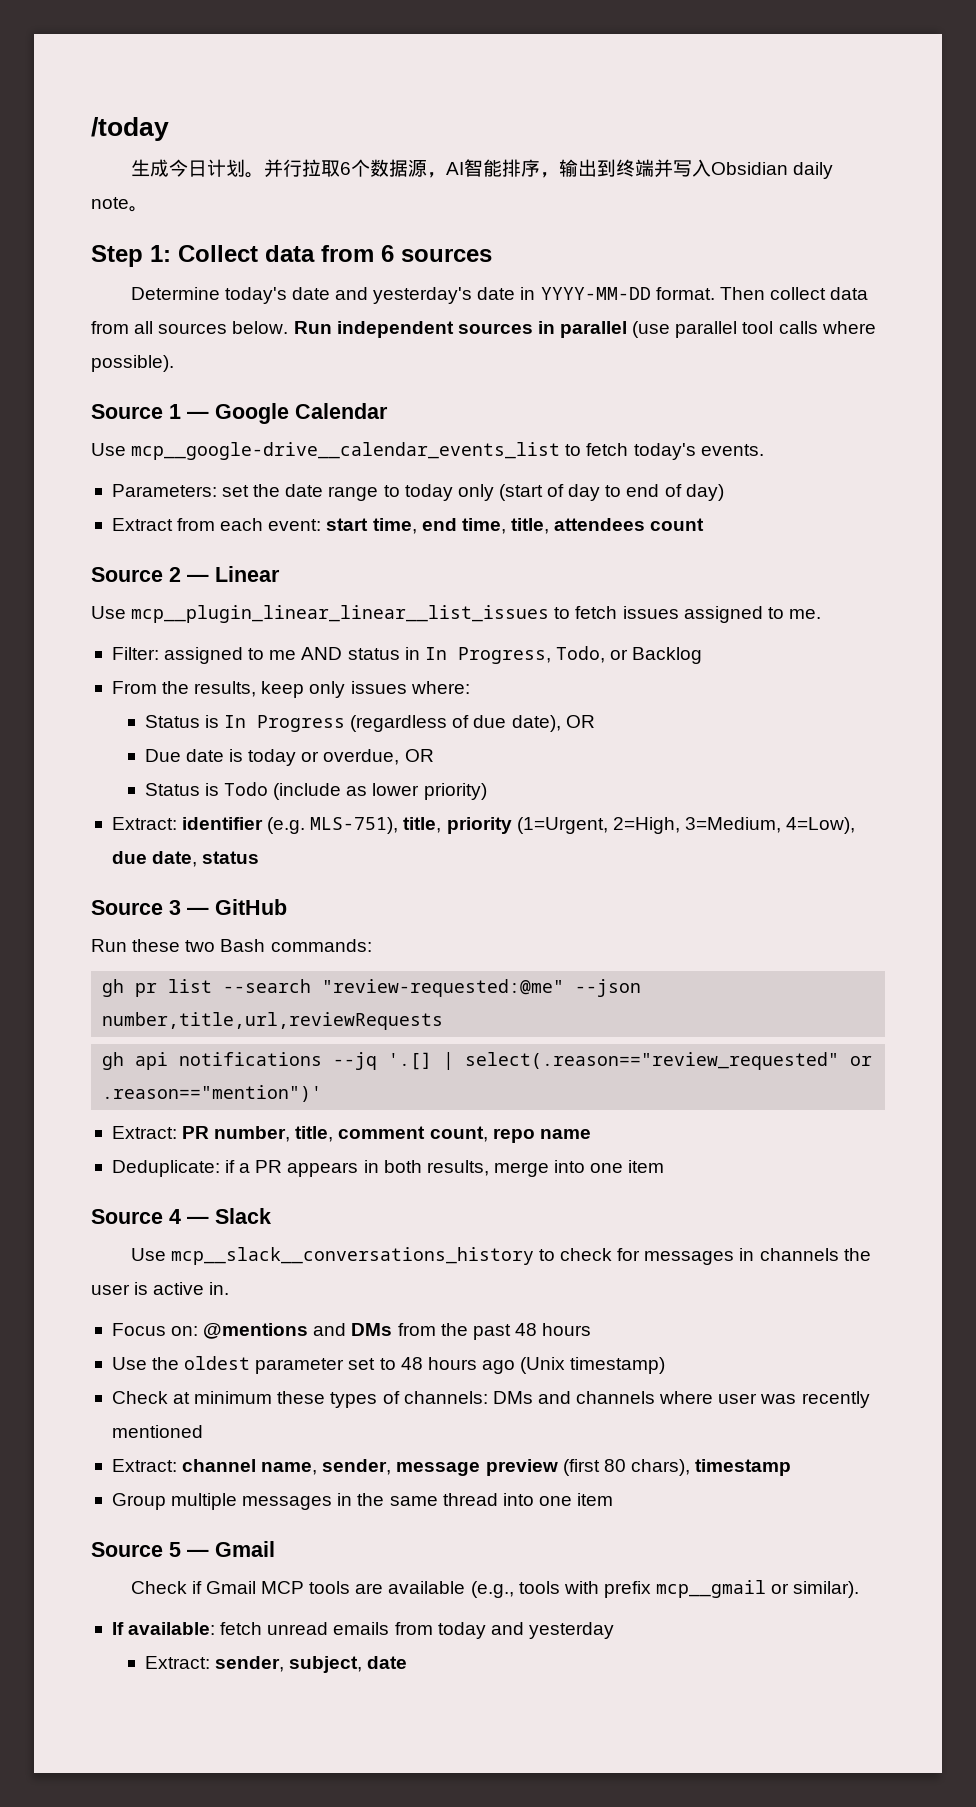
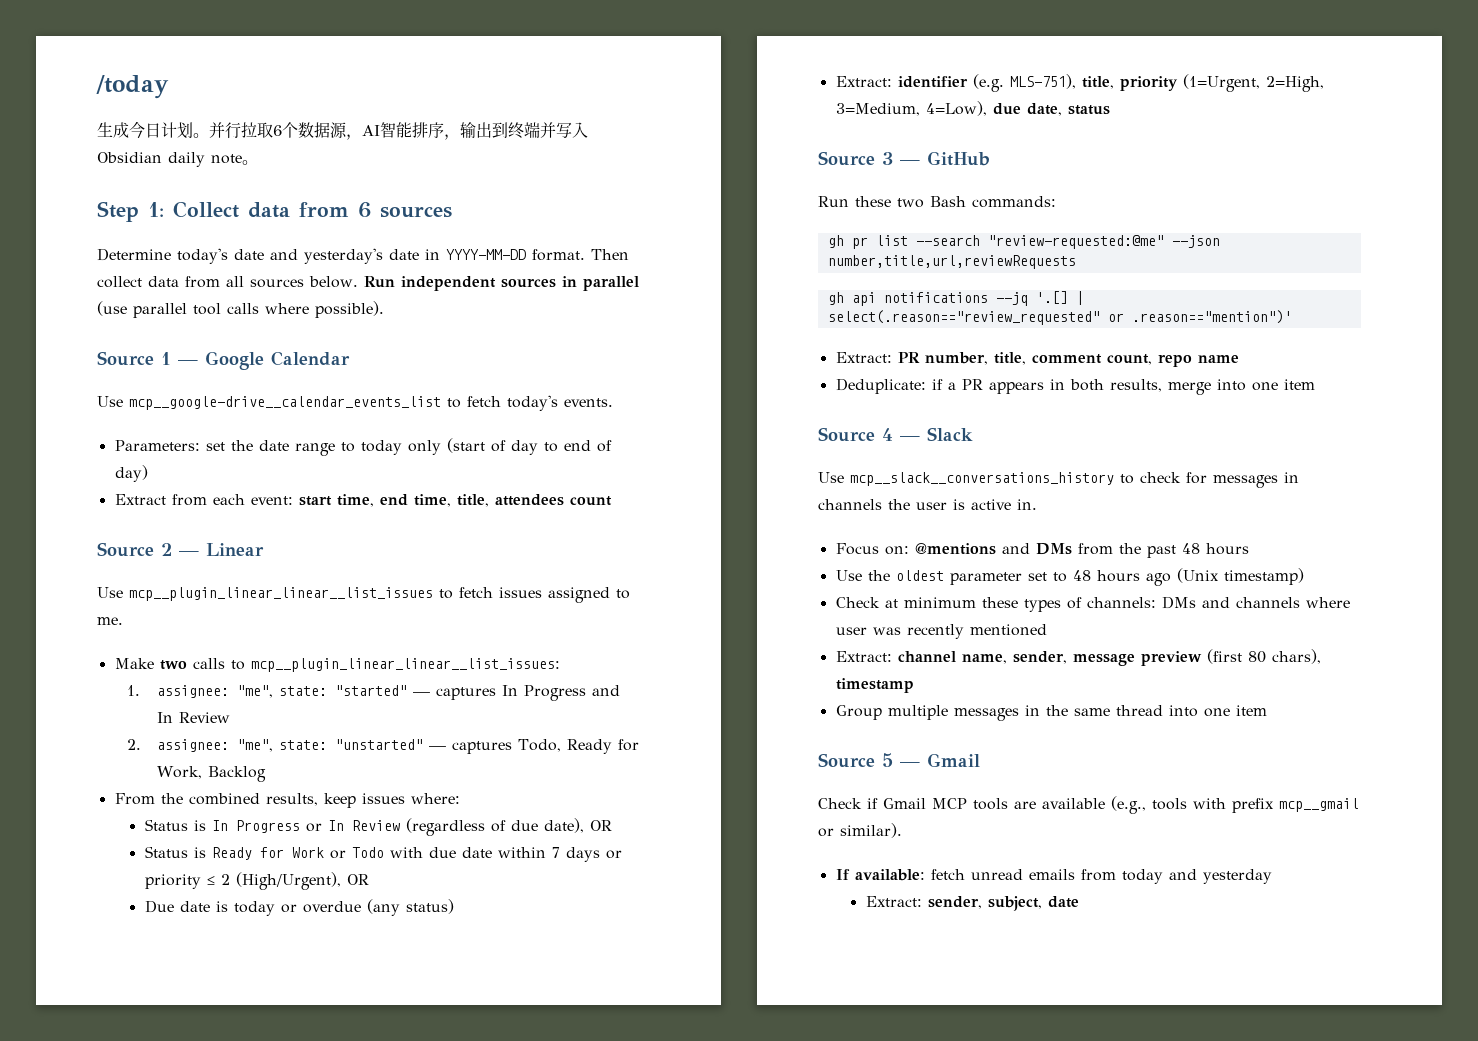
[111,646,629,664] Filter: assigned to me AND status in In Progress, Todo, or -> [114,658,560,672] [127,685,621,701] [157,712,231,723] [127,739,640,754] [157,766,203,779] Make two calls to mcp__plugin_linear_linear__list_issues: // 1. assignee: "me", state: "started" — captures In Progress and In Review // 2. assignee: "me", state: "unstarted" — captures Todo, Ready for Work,
(190, 687) none -> [188,793,260,805] combined
[309,681,346,698] only -> (356, 800) none
(346, 723) none -> [305,820,400,832] or In Review
(595, 721) none -> [144,846,622,862] [144,872,369,890] // Status is Ready for Work or Todo with due date within 7 days or priority ≤ 2 (High/Urgent), OR
[323,749,434,765] [144,782,487,800] overdue, OR // Status is Todo (include as lower priority) -> [302,899,454,916] overdue (any status)

